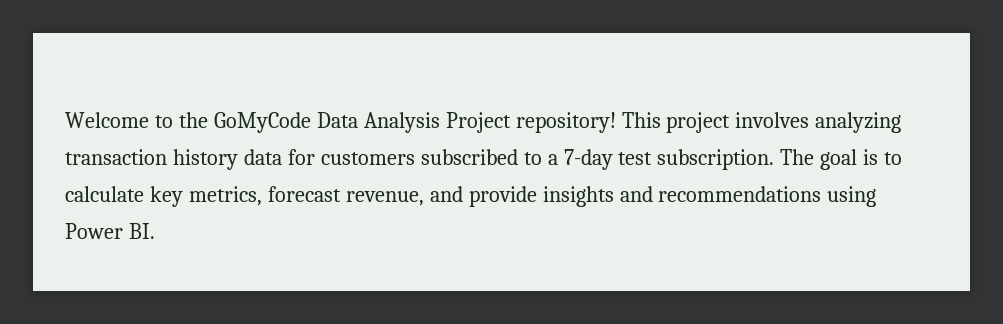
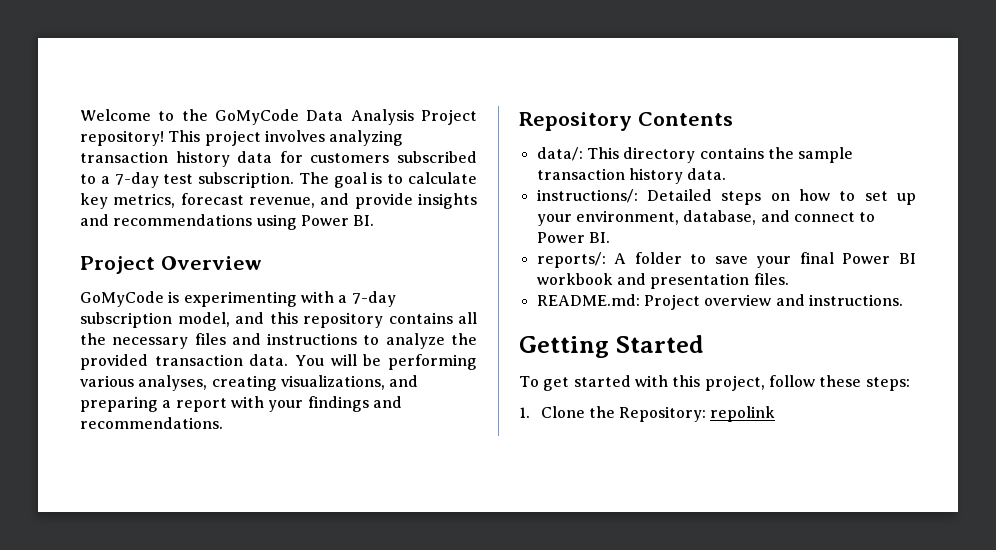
(155, 231) none -> [80,256,262,274] [80,291,396,307] [80,312,477,328] [80,333,477,349] [80,354,477,370] [80,375,419,391] [80,396,402,412] [80,417,223,429] [519,112,733,131] [536,147,854,163] [536,168,727,184] [536,189,916,205] [536,210,876,226] [536,232,610,243] [536,252,916,268] [536,273,789,289] [536,294,903,310] [519,335,704,358] [519,375,910,391] [519,406,776,422] // Project Overview // GoMyCode is experimenting with a 7-day subscription model, and this repository contains all the necessary files and instructions to analyze the provided transaction data. You will be performing various analyses, creating visualizations, and preparing a report with your findings and recommendations. // Repository Contents // data/: This directory contains the sample transaction history data. // instructions/: Detailed steps on how to set up your environment, database, and connect to Power BI. // reports/: A folder to save your final Power BI workbook and presentation files. // README.md: Project overview and instructions. // Getting Started // To get started with this project, follow these steps: // 1. Clone the Repository: repolink

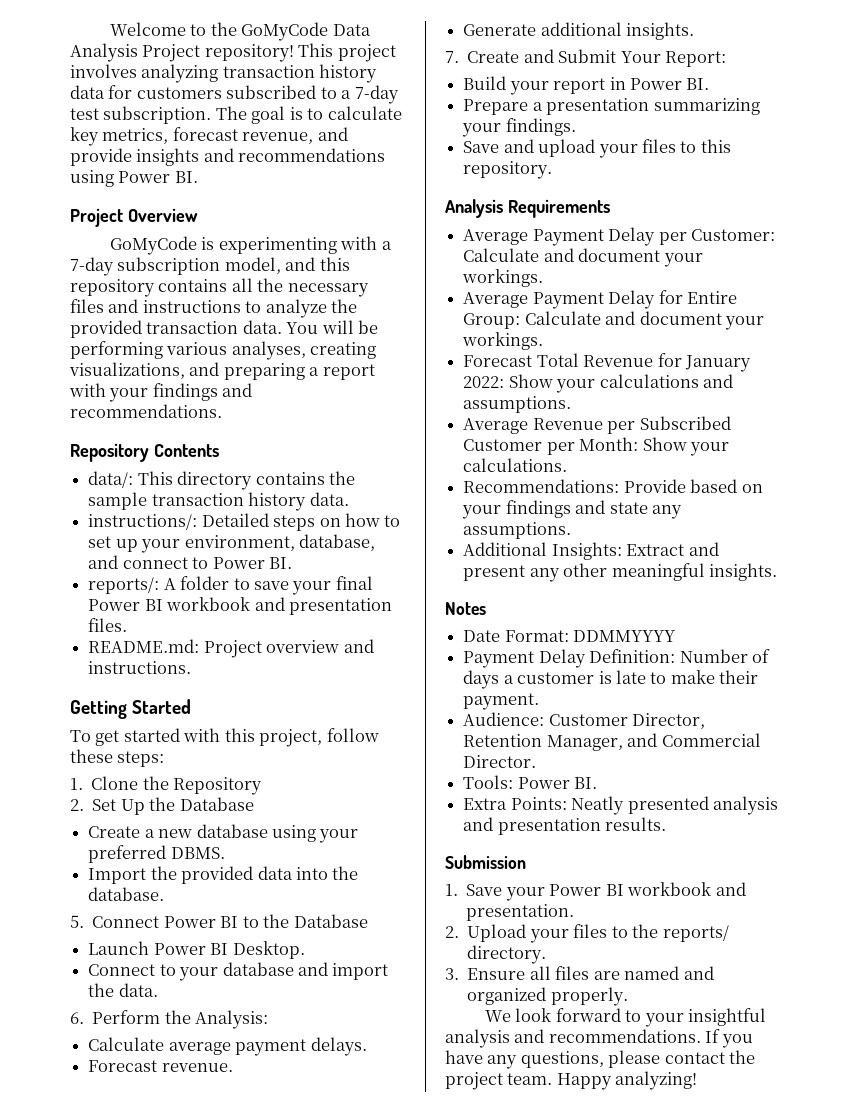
[619,406,776,422] Repository: repolink -> [173,777,263,795] [70,797,254,815] [88,824,359,843] [88,845,225,863] [88,866,359,884] [88,887,165,901] [70,914,368,928] [88,941,305,959] [88,962,389,981] [88,983,158,997] [70,1010,269,1029] [88,1037,367,1056] [88,1060,233,1072] [463,22,695,40] [445,49,727,67] [463,76,710,95] [463,98,760,115] [462,118,576,137] [463,139,731,158] [463,161,553,179] [445,199,610,218] [463,227,775,246] [463,248,703,267] [462,269,544,287] [463,290,737,309] [463,311,764,330] [462,332,544,350] [463,353,751,372] [463,374,733,393] [463,396,572,413] [463,416,731,434] [463,437,729,456] [463,458,568,472] [463,479,763,493] [462,500,682,519] [463,522,572,539] [463,542,719,560] [463,563,777,582] [445,602,486,615] [463,630,677,642] [463,649,770,668] [463,670,759,689] [463,693,540,710] [463,712,706,729] [463,733,761,751] [463,755,537,768] [463,775,598,789] [463,796,778,815] [463,817,667,835] [445,855,526,869] [445,882,746,901] [466,904,575,921] [445,924,729,943] [467,945,547,964] [445,966,714,980] [467,987,628,1006] [484,1008,767,1027] [445,1029,753,1048] [445,1050,756,1069] [445,1071,698,1090] Repository // 2. Set Up the Database // Create a new database using your preferred DBMS. // Import the provided data into the database. // 5. Connect Power BI to the Database // Launch Power BI Desktop. // Connect to your database and import the data. // 6. Perform the Analysis: // Calculate average payment delays. // Forecast revenue. // Generate additional insights. // 7. Create and Submit Your Report: // Build your report in Power BI. // Prepare a presentation summarizing your findings. // Save and upload your files to this repository. // Analysis Requirements // Average Payment Delay per Customer: Calculate and document your workings. // Average Payment Delay for Entire Group: Calculate and document your workings. // Forecast Total Revenue for January 2022: Show your calculations and assumptions. // Average Revenue per Subscribed Customer per Month: Show your calculations. // Recommendations: Provide based on your findings and state any assumptions. // Additional Insights: Extract and present any other meaningful insights. // Notes // Date Format: DDMMYYYY // Payment Delay Definition: Number of days a customer is late to make their payment. // Audience: Customer Director, Retention Manager, and Commercial Director. // Tools: Power BI. // Extra Points: Neatly presented analysis and presentation results. // Submission // 1. Save your Power BI workbook and presentation. // 2. Upload your files to the reports/ directory. // 3. Ensure all files are named and organized properly. // We look forward to your insightful analysis and recommendations. If you have any questions, please contact the project team. Happy analyzing!

